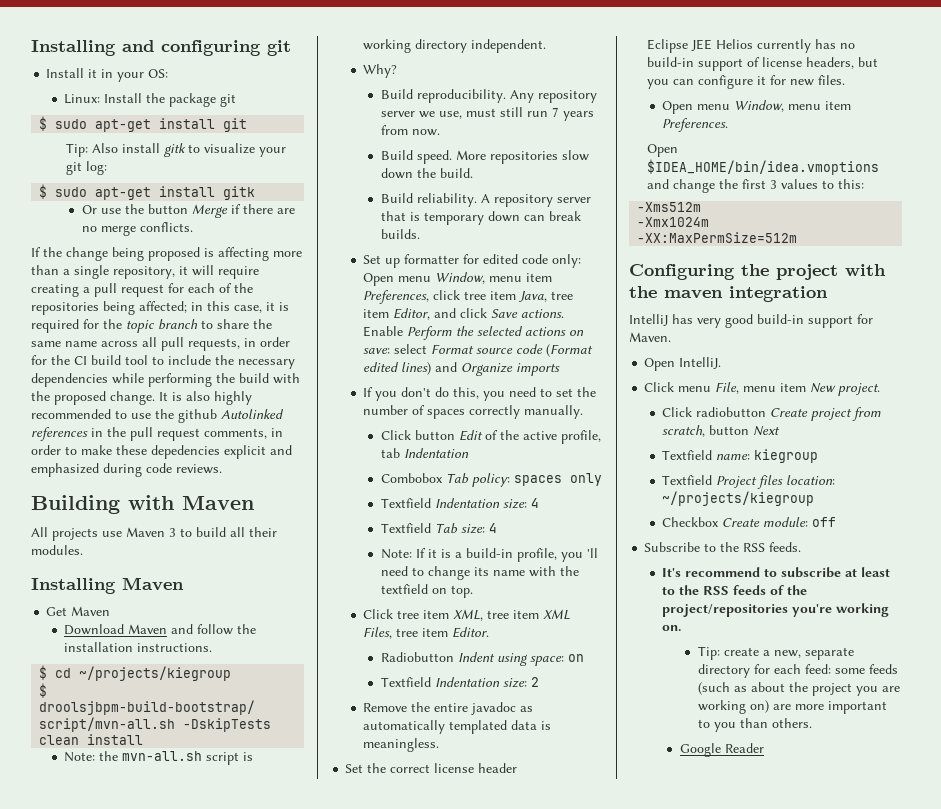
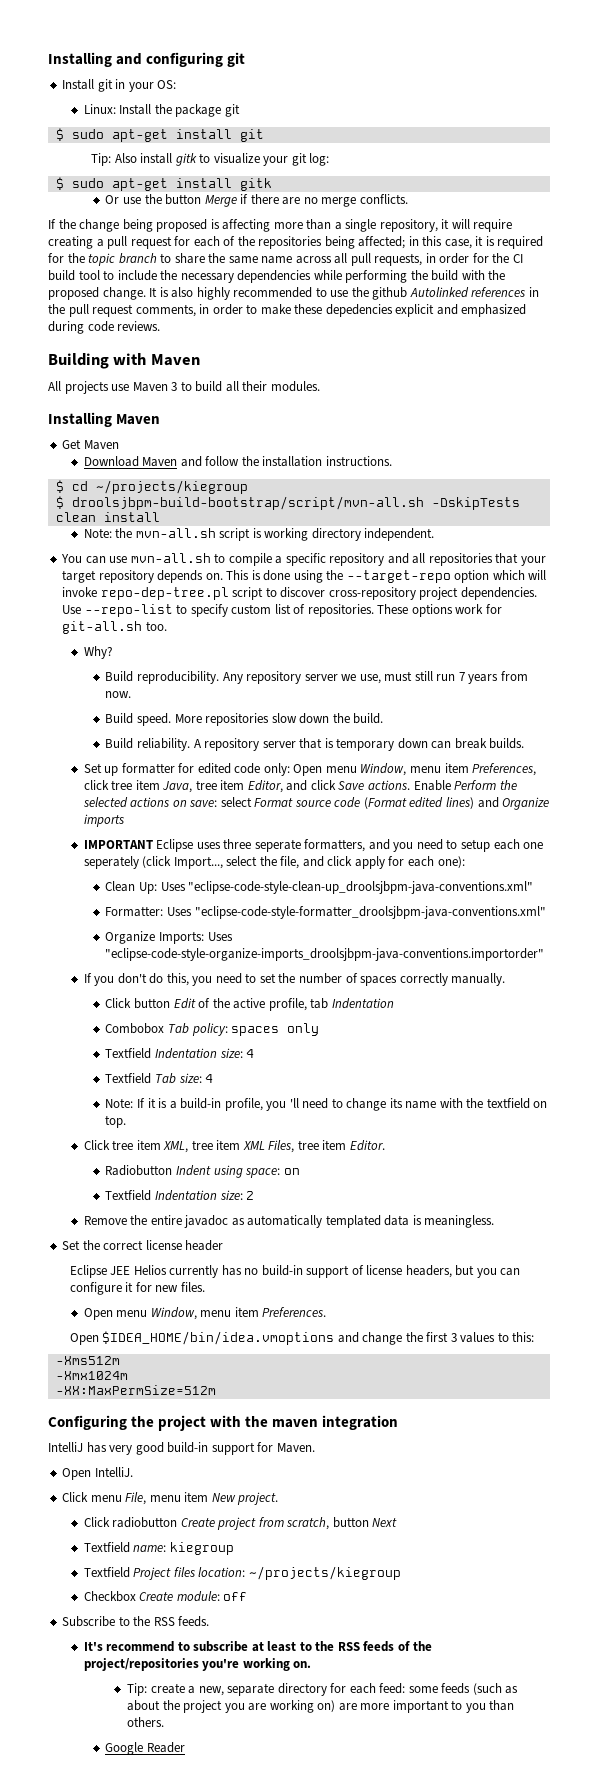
[88,69,98,78] it -> [97,79,113,92] git
(547, 46) none -> [61,553,546,566] [62,570,547,583] [62,587,537,600] [62,604,502,617] [62,621,167,634] // You can use mvn-all.sh to compile a specific repository and all repositories that your target repository depends on. This is done using the --target-repo option which will invoke repo-dep-tree.pl script to discover cross-repository project dependencies. Use --repo-list to specify custom list of repositories. These options work for git-all.sh too.
(561, 369) none -> [83,839,544,852] [83,856,465,869] [105,881,534,894] [105,906,546,919] [105,931,233,944] [105,948,545,961] // IMPORTANT Eclipse uses three seperate formatters, and you need to setup each one seperately (click Import..., select the file, and click apply for each one): // Clean Up: Uses "eclipse-code-style-clean-up_droolsjbpm-java-conventions.xml" // Formatter: Uses "eclipse-code-style-formatter_droolsjbpm-java-conventions.xml" // Organize Imports: Uses "eclipse-code-style-organize-imports_droolsjbpm-java-conventions.importorder"

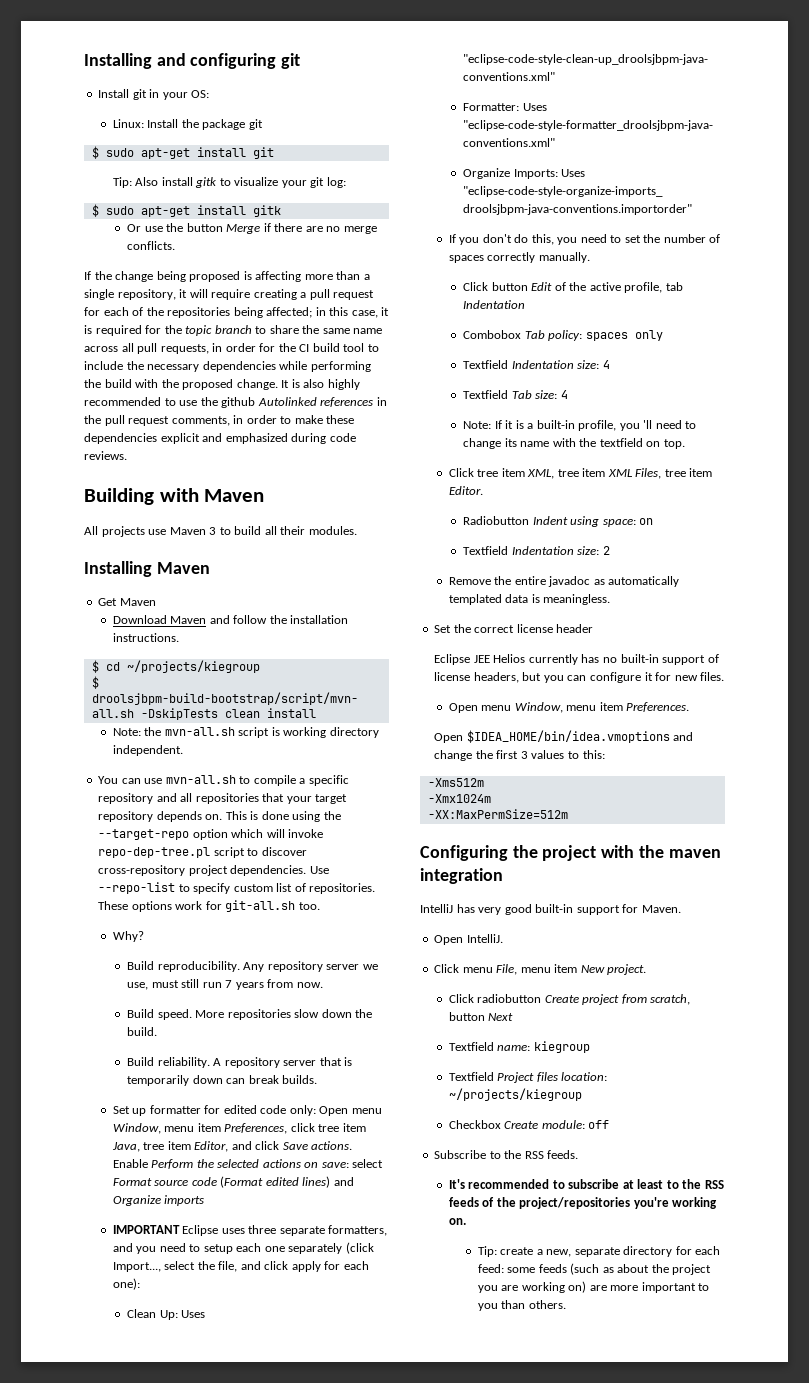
[325,304,393,317] depedencies -> [84,433,157,444] dependencies
[336,738,395,751] temporary -> [127,1075,190,1086] temporarily
[254,839,301,852] seperate -> [279,1226,325,1236] separate
[83,856,139,869] seperately -> [288,1243,343,1254] separately
[180,1098,222,1109] build-in -> [536,420,575,429] built-in
[261,1265,303,1276] build-in -> [620,654,659,663] built-in
[167,1442,209,1453] build-in -> [535,904,574,913] built-in
[106,1641,175,1652] recommend -> [468,1179,550,1189] recommended
[105,1742,185,1755] // Google Reader -> (566, 1304) none

